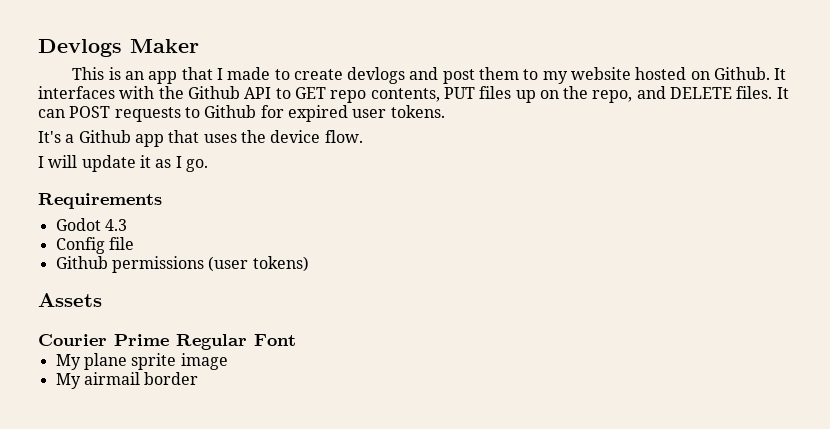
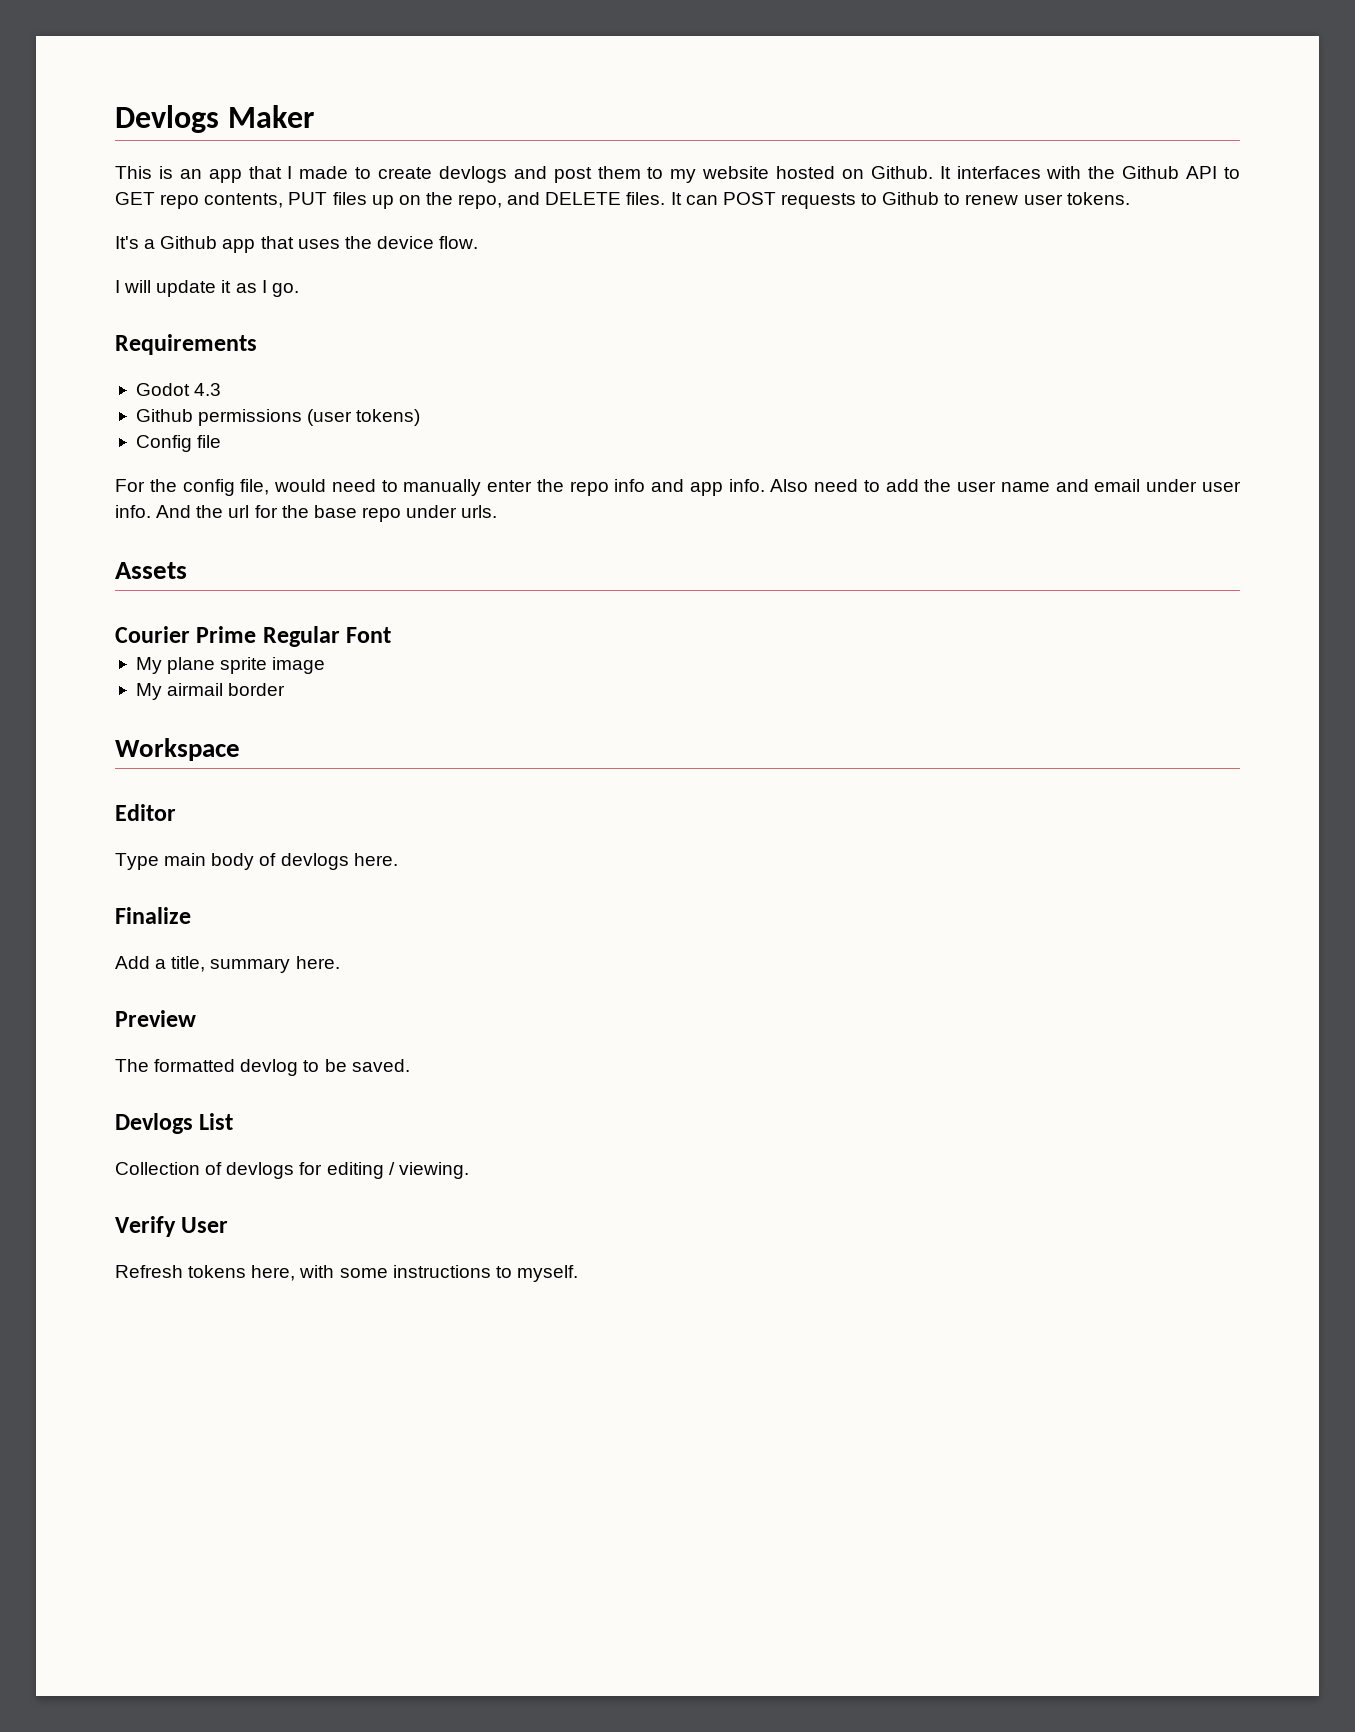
[260,105,348,122] for expired -> [944,193,1019,205] to renew
[55,237,134,254] // Config file -> (222, 389) none
(309, 264) none -> [135,435,222,452] [115,479,1241,496] [115,505,498,522] // Config file // For the config file, would need to manually enter the repo info and app info. Also need to add the user name and email under user info. And the url for the base repo under urls.
(199, 378) none -> [115,738,240,761] [115,804,176,821] [115,853,398,870] [115,907,191,924] [115,956,340,973] [115,1010,196,1027] [115,1059,410,1076] [115,1113,234,1134] [115,1162,469,1179] [115,1216,229,1237] [115,1265,578,1282] // Workspace // Editor // Type main body of devlogs here. // Finalize // Add a title, summary here. // Preview // The formatted devlog to be saved. // Devlogs List // Collection of devlogs for editing / viewing. // Verify User // Refresh tokens here, with some instructions to myself.

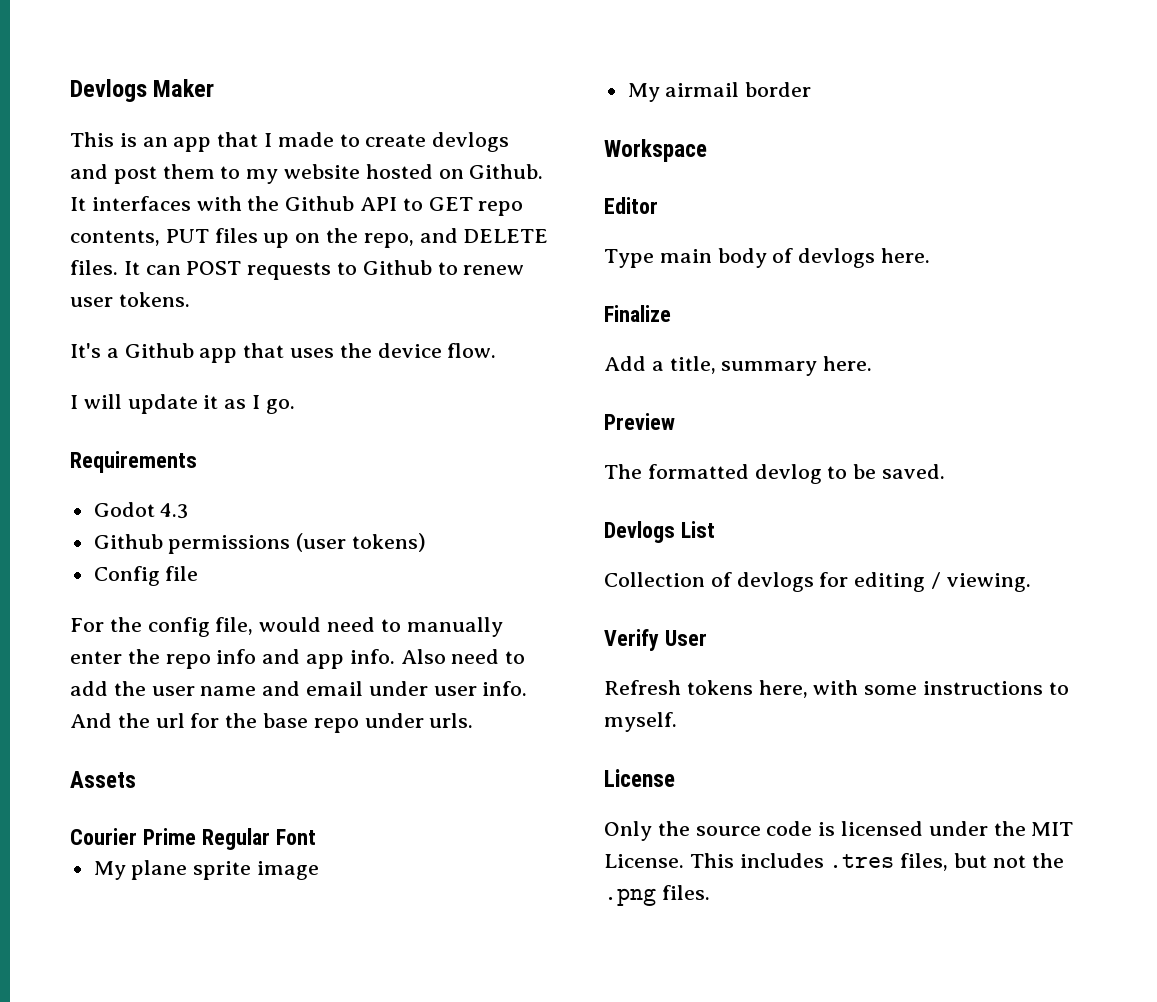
(578, 1273) none -> [604,769,675,787] [604,821,1074,841] [604,853,1064,871] [604,885,710,906] // License // Only the source code is licensed under the MIT License. This includes .tres files, but not the .png files.

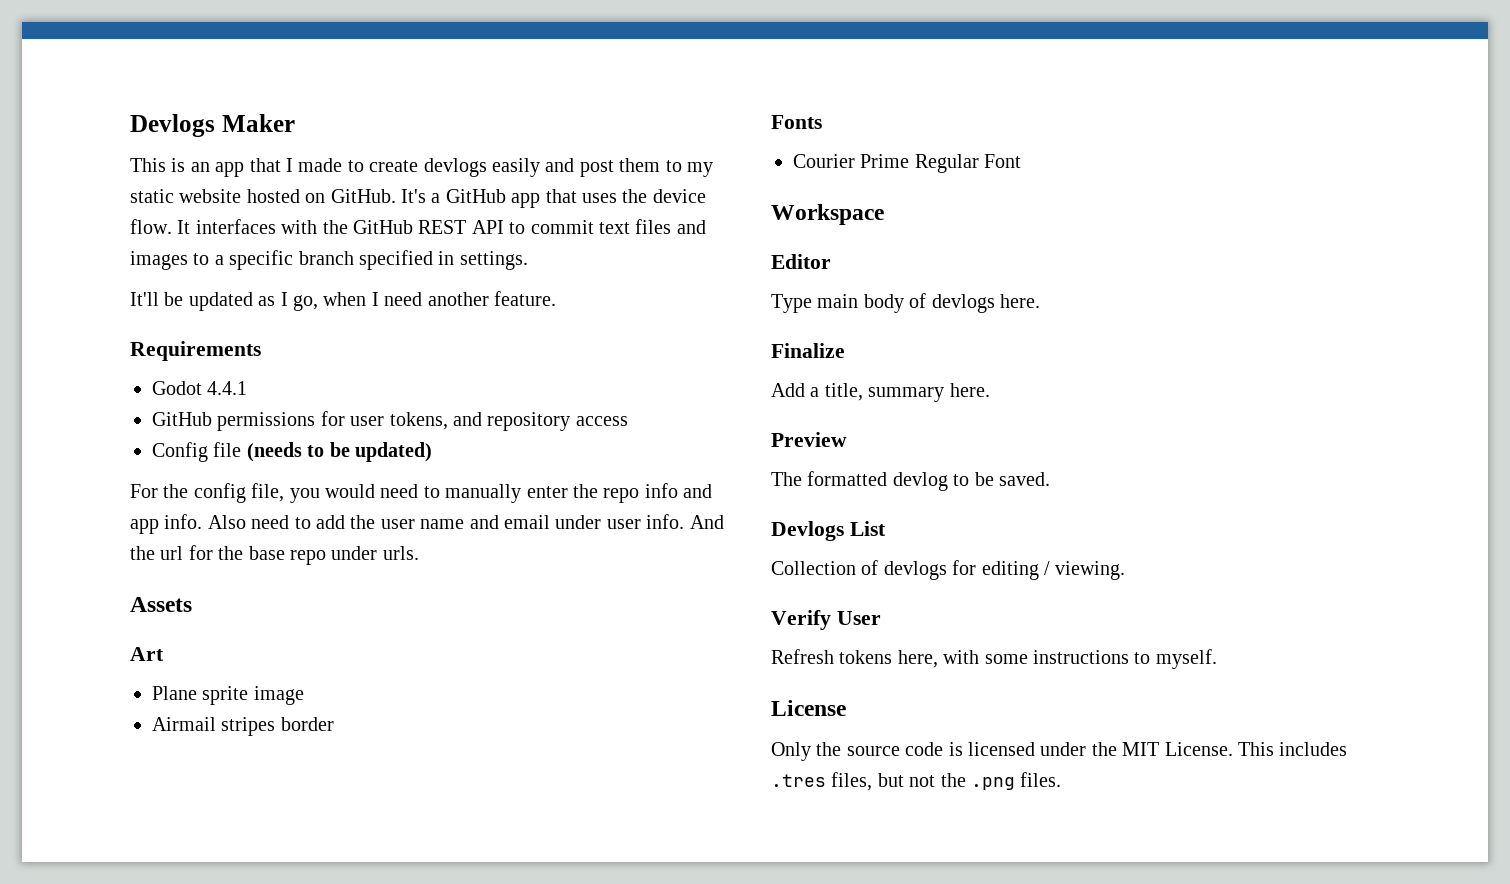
(510, 142) none -> [492,158,540,177] easily
(279, 176) none -> [130,189,174,203] static
[469,164,544,179] [70,196,524,216] [70,228,549,248] [70,260,525,280] [70,292,190,307] Github. It interfaces with the Github API to GET repo contents, PUT files up on the repo, and DELETE files. It can POST requests to Github to renew user tokens. // -> [330,189,396,203] GitHub.
[124,343,194,358] Github -> [445,189,506,203] GitHub
[70,394,295,414] [70,451,197,473] [93,502,189,519] [93,533,427,554] [93,566,199,586] // I will update it as I go. // Requirements // Godot 4.3 // Github permissions (user tokens) // Config file -> [177,219,706,234] [130,250,528,270] [130,291,556,311] [130,341,261,361] [152,381,248,395] [152,411,628,431] [152,442,432,462] It interfaces with the GitHub REST API to commit text files and images to a specific branch specified in settings. // It'll be updated as I go, when I need another feature. // Requirements // Godot 4.4.1 // GitHub permissions for user tokens, and repository access // Config file (needs to be updated)
(254, 626) none -> [289,488,320,503] you
[70,828,316,850] [93,860,320,880] [627,82,812,102] Courier Prime Regular Font // My plane sprite image // My airmail border -> [130,647,164,661] [152,686,304,705] [152,717,334,736] [771,115,822,129] [793,154,1022,173] Art // Plane sprite image // Airmail stripes border // Fonts // Courier Prime Regular Font

